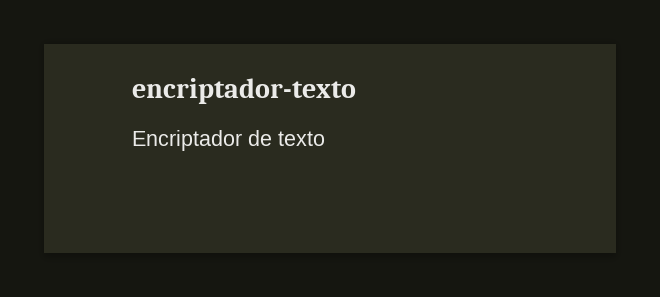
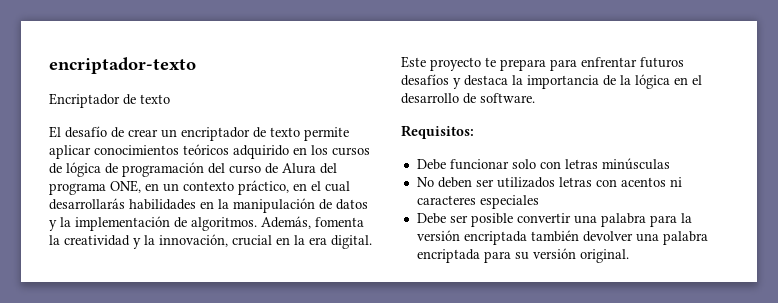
(325, 138) none -> [49,126,349,141] [49,144,370,159] [49,162,337,177] [49,180,350,195] [49,198,368,213] [49,216,364,231] [49,234,372,249] [401,56,684,71] [401,74,702,89] [401,93,535,104] [401,125,474,139] [416,158,670,170] [416,177,682,188] [416,195,539,209] [416,213,692,227] [416,230,708,245] [416,248,629,263] // El desafío de crear un encriptador de texto permite aplicar conocimientos teóricos adquirido en los cursos de lógica de programación del curso de Alura del programa ONE, en un contexto práctico, en el cual desarrollarás habilidades en la manipulación de datos y la implementación de algoritmos. Además, fomenta la creatividad y la innovación, crucial en la era digital. Este proyecto te prepara para enfrentar futuros desafíos y destaca la importancia de la lógica en el desarrollo de software. // Requisitos: // Debe funcionar solo con letras minúsculas // No deben ser utilizados letras con acentos ni caracteres especiales // Debe ser posible convertir una palabra para la versión encriptada también devolver una palabra encriptada para su versión original.

